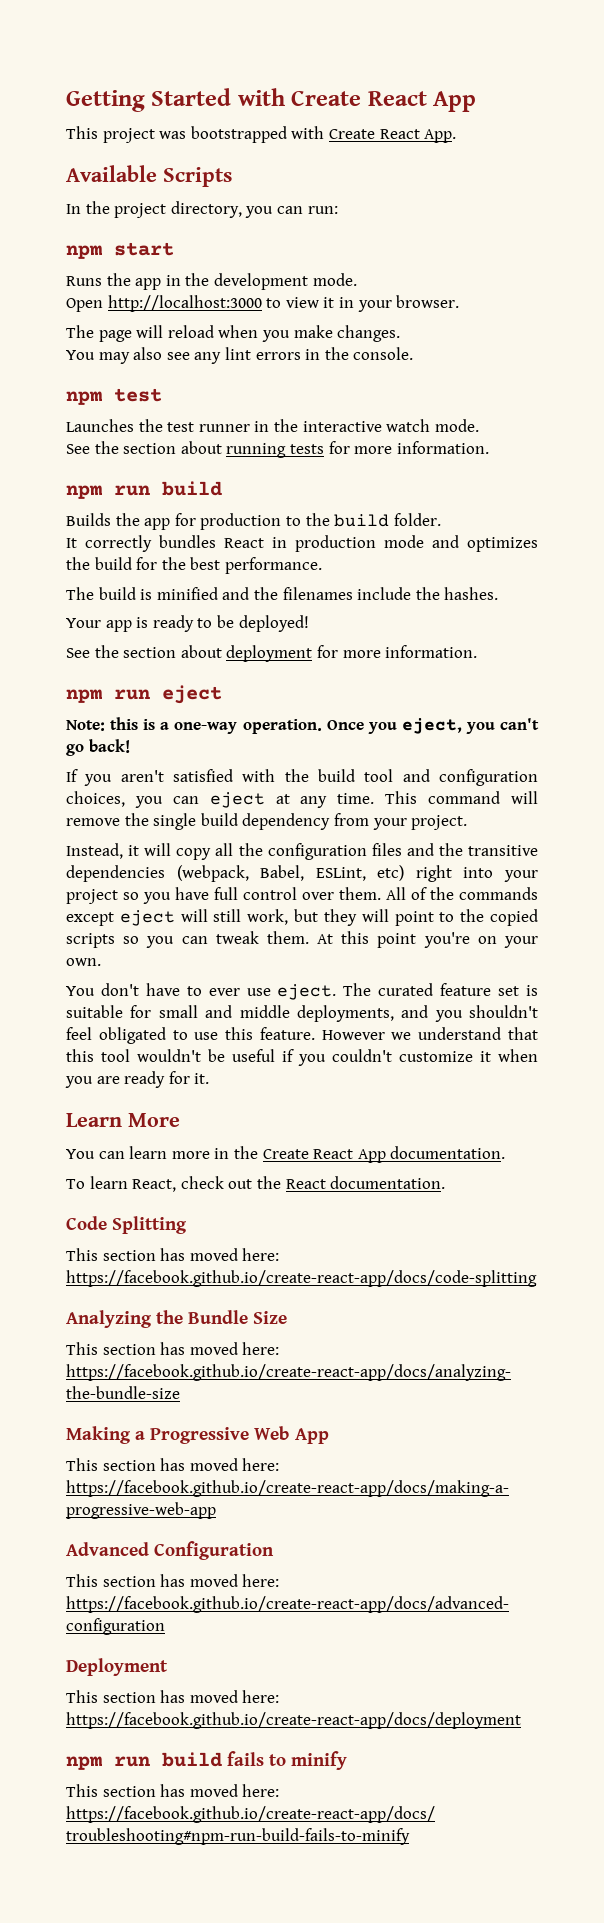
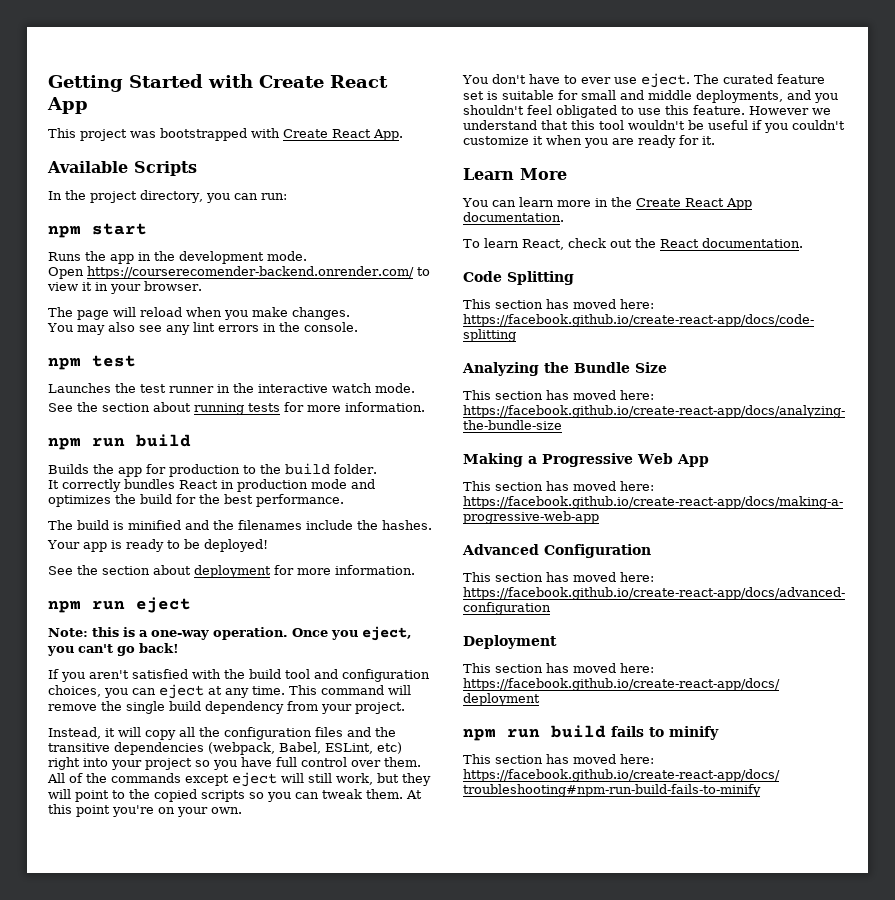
[107,295,262,312] http://localhost:3000 -> [87,266,414,279] https://courserecomender-backend.onrender.com/

